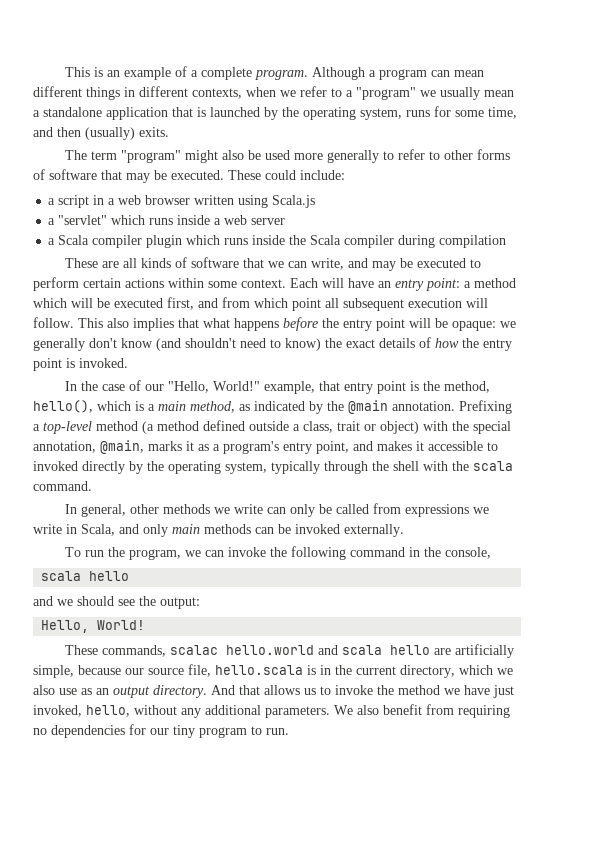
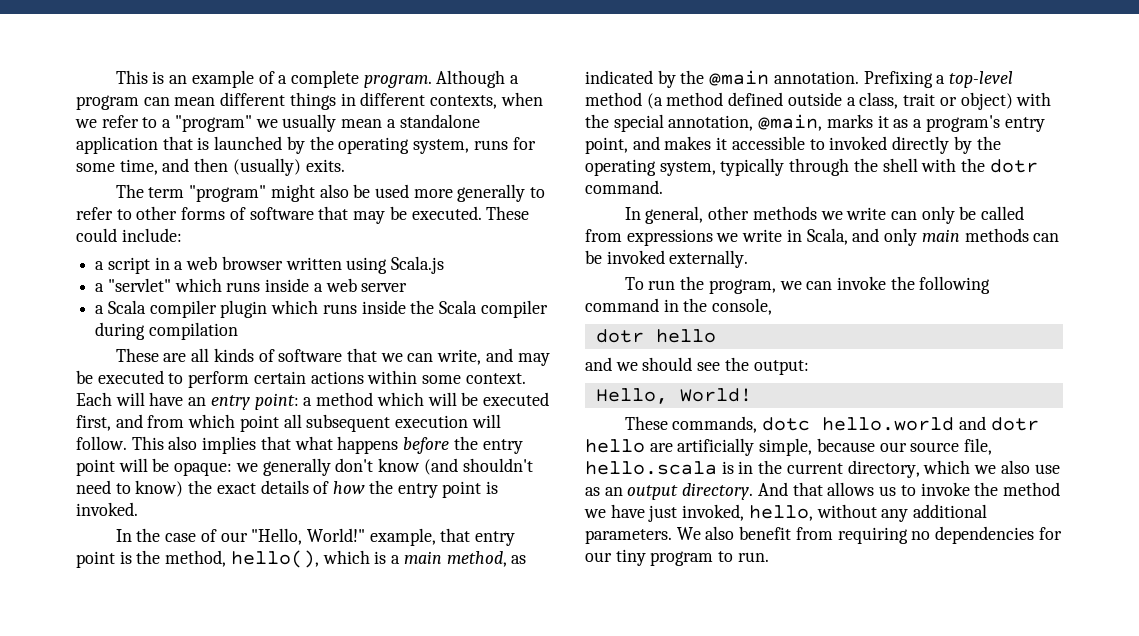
[473,461,513,471] scala -> [989,159,1038,173] dotr
[41,571,82,581] scala -> [595,329,644,343] dotr
[169,645,218,655] scalac -> [762,417,811,431] dotc
[341,645,382,655] scala -> [990,417,1039,431] dotr

